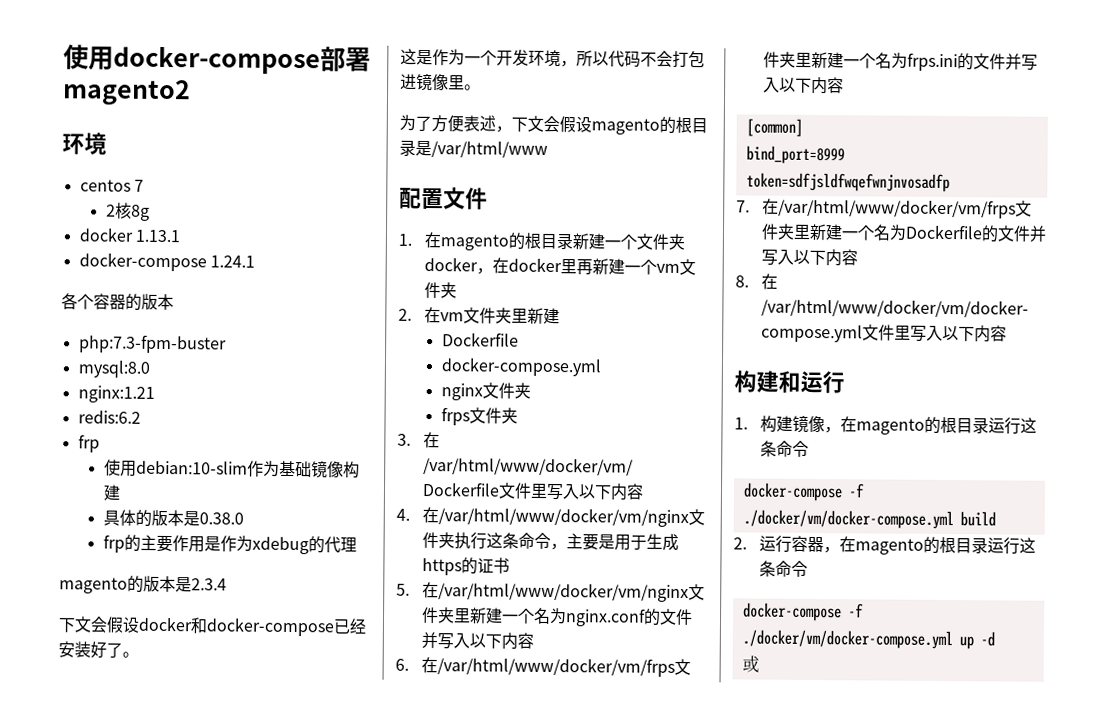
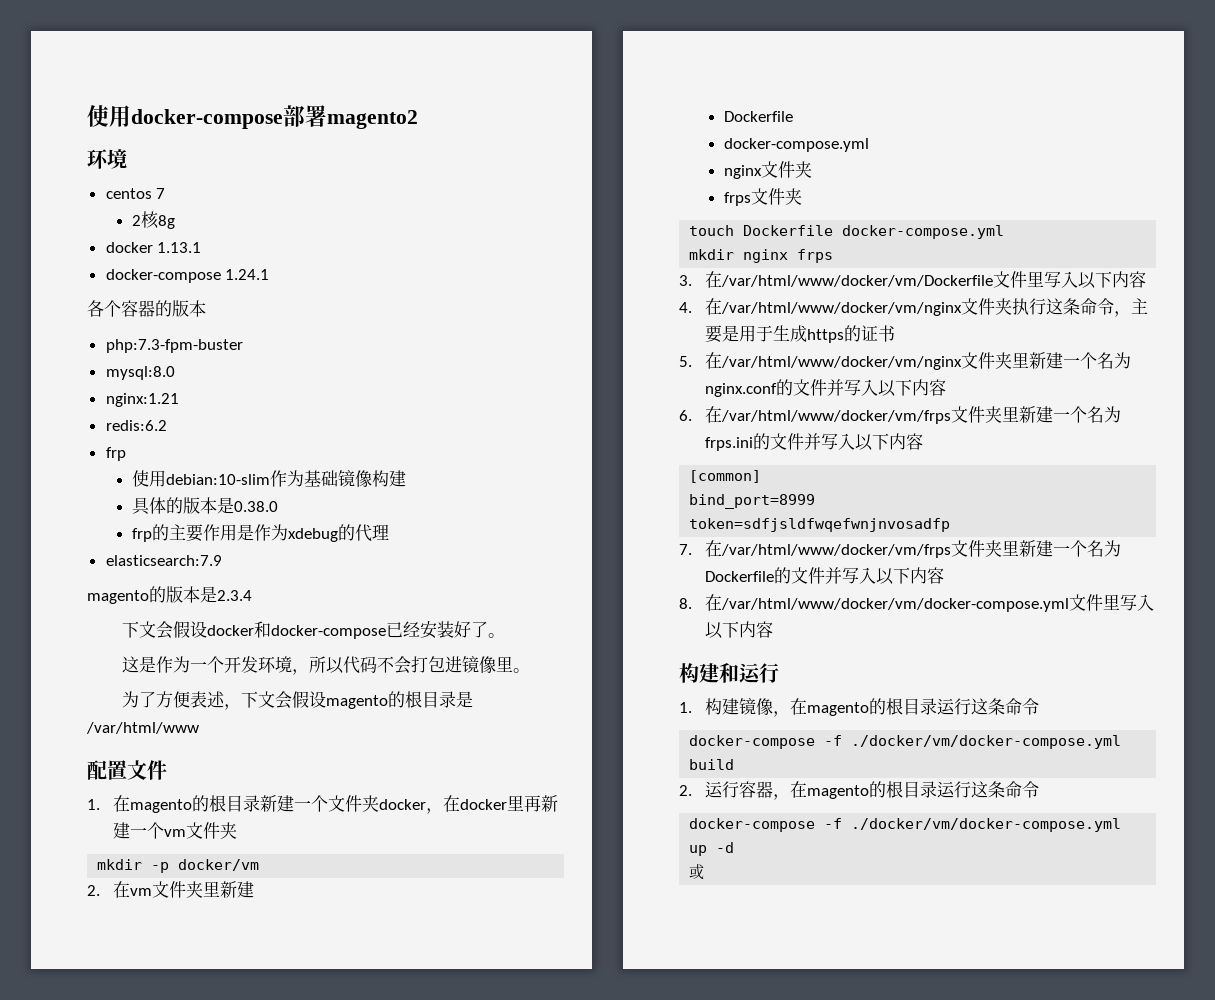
(357, 545) none -> [105,555,222,566] // elasticsearch:7.9
(458, 290) none -> [97,859,260,873] // mkdir -p docker/vm
(518, 415) none -> [689,225,1005,239] [689,249,834,263] // touch Dockerfile docker-compose.yml // mkdir nginx frps

